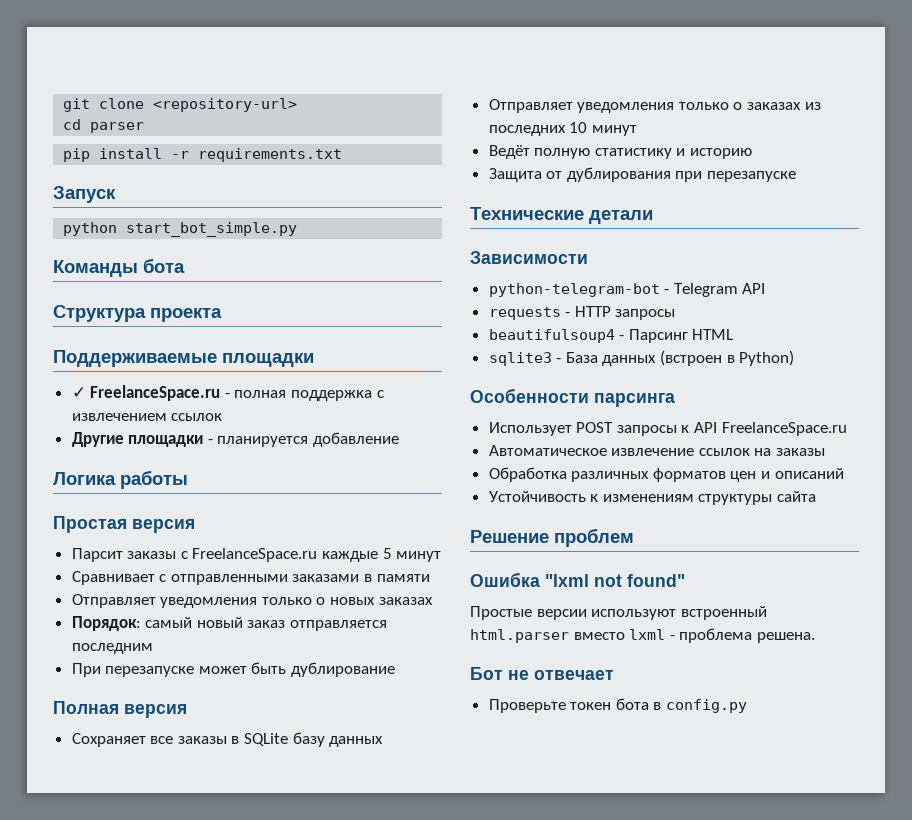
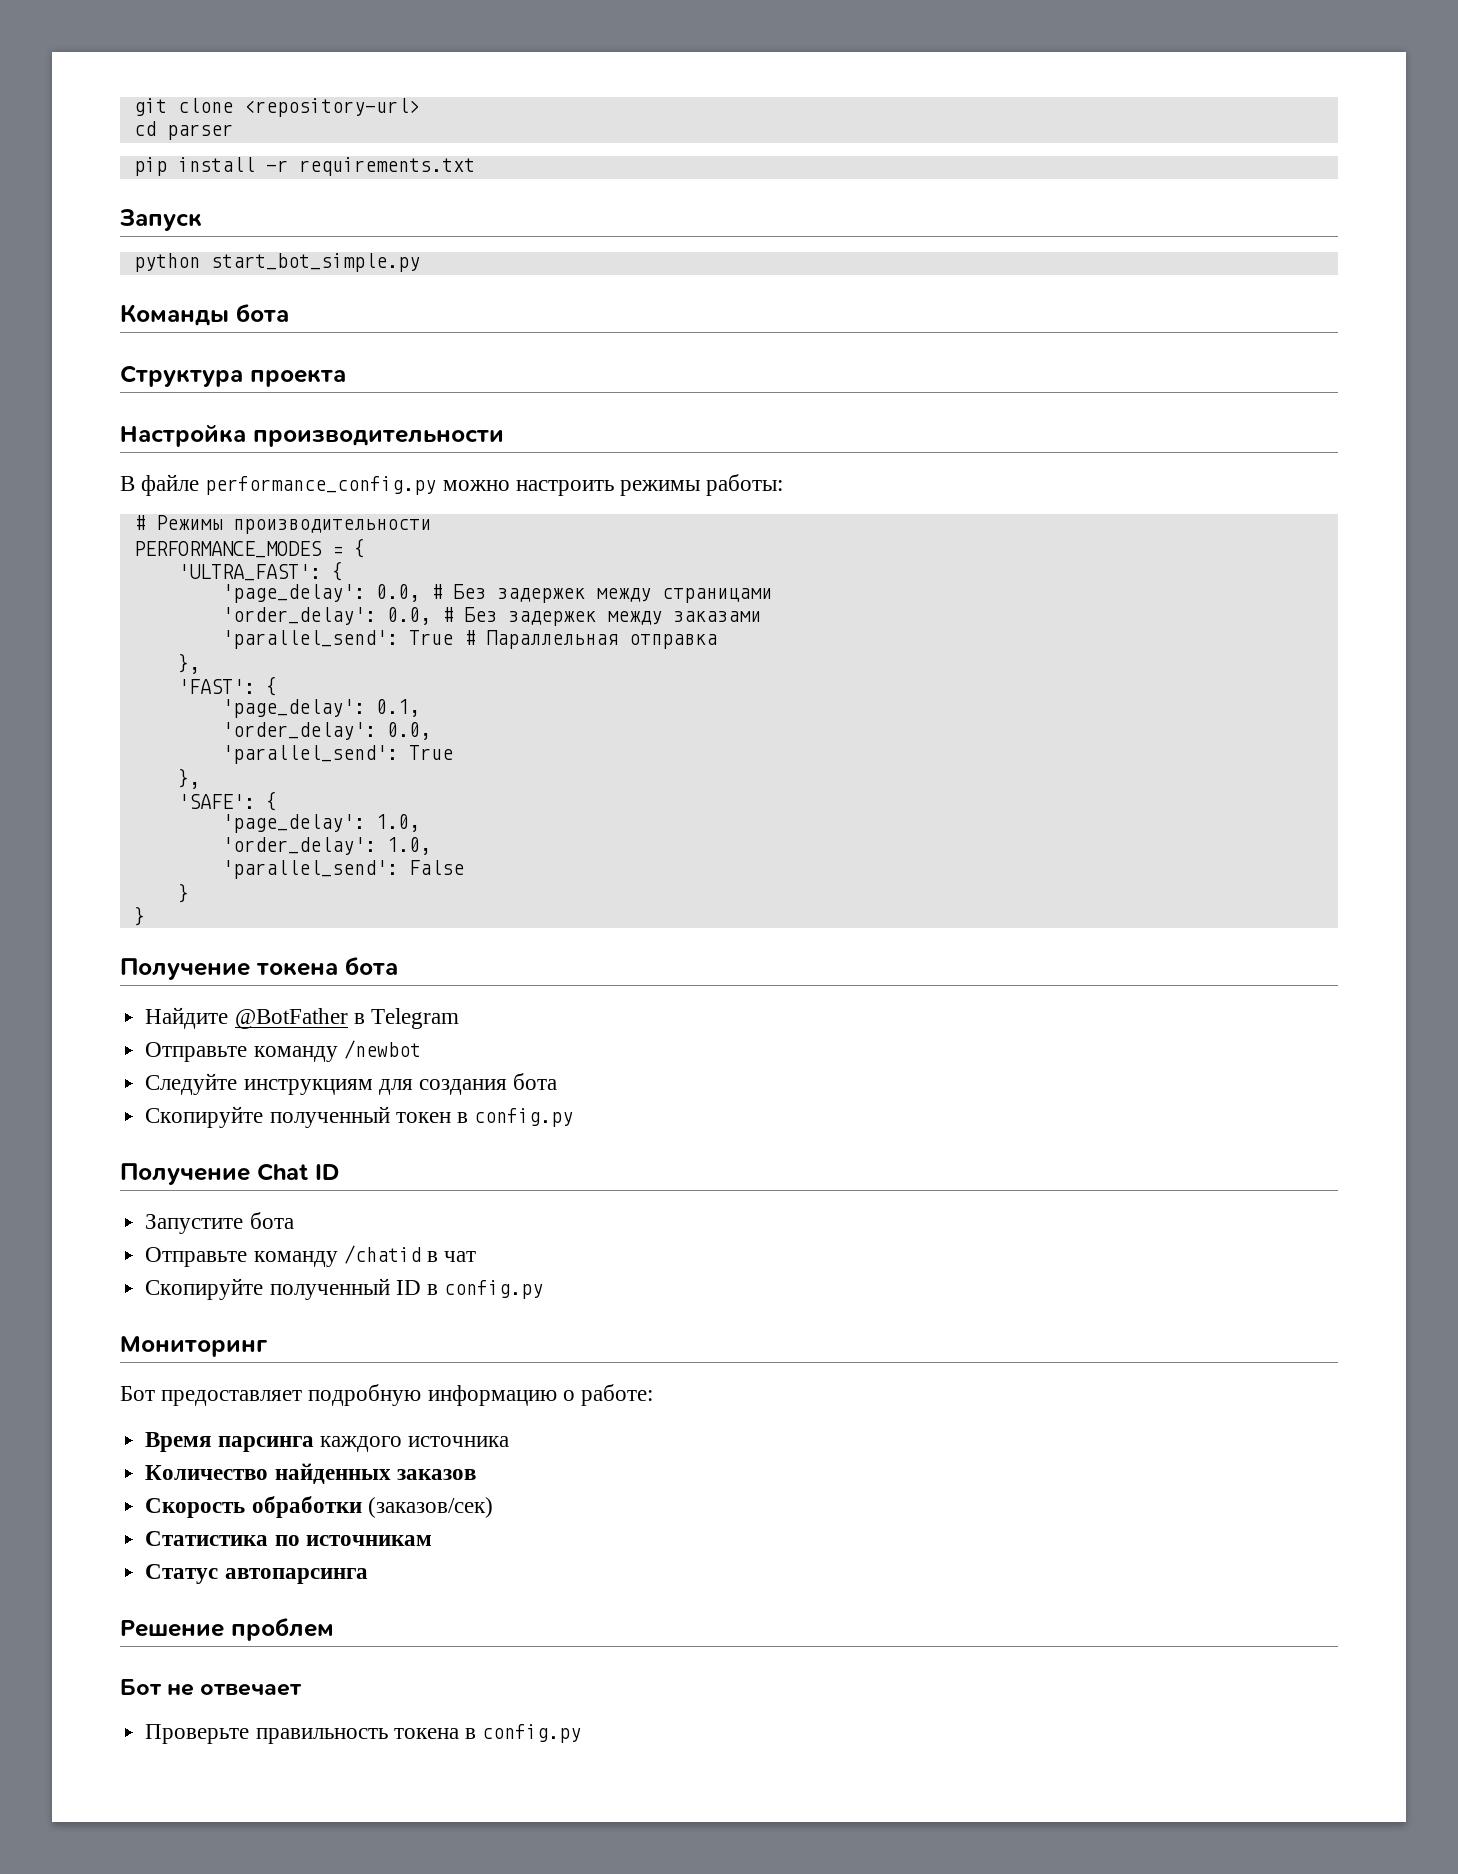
[53,350,314,367] [71,385,384,401] [71,413,223,421] [71,432,400,447] [53,470,188,489] [53,516,195,533] [71,548,442,562] [71,571,430,585] [71,594,433,608] [71,616,388,631] [71,643,153,654] [71,662,396,677] [53,701,187,718] [71,732,384,747] [488,99,821,113] [488,122,637,136] [488,145,753,159] [488,167,797,182] [470,207,653,224] [470,251,588,264] [488,283,766,297] [488,306,676,320] [488,329,734,343] [488,350,795,366] [470,388,675,407] [488,422,847,436] [488,445,826,456] [488,467,844,482] [488,491,817,505] [470,528,634,547] [470,572,685,587] [470,606,767,620] [470,628,815,643] Поддерживаемые площадки // ✓ FreelanceSpace.ru - полная поддержка с извлечением ссылок // Другие площадки - планируется добавление // Логика работы // Простая версия // Парсит заказы с FreelanceSpace.ru каждые 5 минут // Сравнивает с отправленными заказами в памяти // Отправляет уведомления только о новых заказах // Порядок: самый новый заказ отправляется последним // При перезапуске может быть дублирование // Полная версия // Сохраняет все заказы в SQLite базу данных // Отправляет уведомления только о заказах из последних 10 минут // Ведёт полную статистику и историю // Защита от дублирования при перезапуске // Технические детали // Зависимости // python-telegram-bot - Telegram API // requests - HTTP запросы // beautifulsoup4 - Парсинг HTML // sqlite3 - База данных (встроен в Python) // Особенности парсинга // Использует POST запросы к API FreelanceSpace.ru // Автоматическое извлечение ссылок на заказы // Обработка различных форматов цен и описаний // Устойчивость к изменениям структуры сайта // Решение проблем // Ошибка "lxml not found" // Простые версии используют встроенный html.parser вместо lxml - проблема решена. -> [120,424,504,447] [120,474,784,496] [133,515,431,534] [133,538,365,558] [177,561,343,581] [221,584,772,603] [221,607,761,626] [221,630,717,649] [177,653,200,674] [177,676,277,696] [221,699,420,718] [221,722,431,740] [221,745,453,764] [177,768,200,789] [177,791,277,811] [221,814,420,833] [221,837,431,855] [221,860,464,879] [177,883,189,903] [133,906,145,926] [120,957,398,980] [145,1007,459,1029] [145,1040,421,1062] [145,1073,558,1095] [145,1106,574,1128] [120,1163,339,1185] [145,1212,294,1234] [145,1245,477,1267] [145,1278,544,1300] [120,1336,267,1357] [120,1384,654,1406] [145,1432,509,1452] [145,1463,476,1484] [145,1496,493,1518] [145,1531,432,1546] [145,1564,368,1584] [120,1618,334,1641] Настройка производительности // В файле performance_config.py можно настроить режимы работы: // # Режимы производительности // PERFORMANCE_MODES = { // 'ULTRA_FAST': { // 'page_delay': 0.0, # Без задержек между страницами // 'order_delay': 0.0, # Без задержек между заказами // 'parallel_send': True # Параллельная отправка // }, // 'FAST': { // 'page_delay': 0.1, // 'order_delay': 0.0, // 'parallel_send': True // }, // 'SAFE': { // 'page_delay': 1.0, // 'order_delay': 1.0, // 'parallel_send': False // } // } // Получение токена бота // Найдите @BotFather в Telegram // Отправьте команду /newbot // Следуйте инструкциям для создания бота // Скопируйте полученный токен в config.py // Получение Chat ID // Запустите бота // Отправьте команду /chatid в чат // Скопируйте полученный ID в config.py // Мониторинг // Бот предоставляет подробную информацию о работе: // Время парсинга каждого источника // Количество найденных заказов // Скорость обработки (заказов/сек) // Статистика по источникам // Статус автопарсинга // Решение проблем
[570,698,649,710] токен бота -> [255,1728,459,1744] правильность токена

